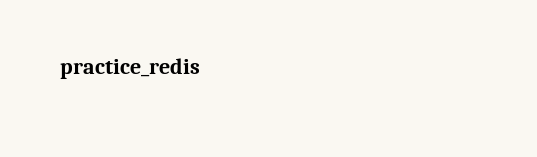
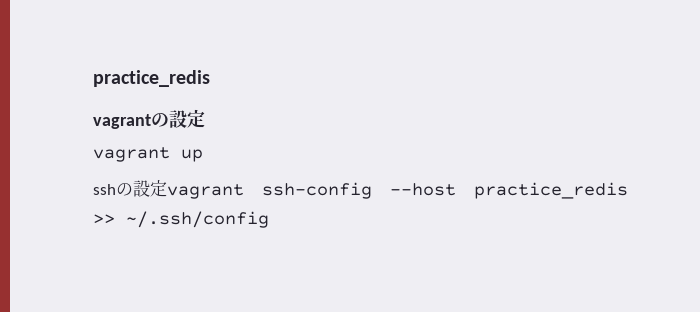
[60,58,200,79] practice_redis -> [93,70,210,87] [93,109,205,129] [93,147,203,162] [93,180,628,199] [93,211,269,228] practice_redis // vagrantの設定 // vagrant up // sshの設定vagrant ssh-config --host practice_redis >> ~/.ssh/config

